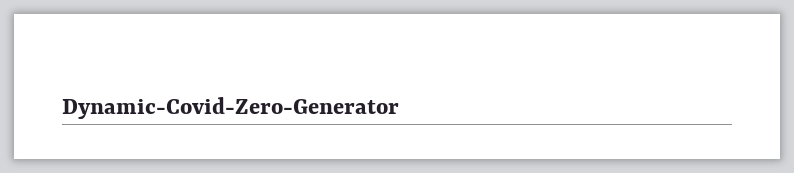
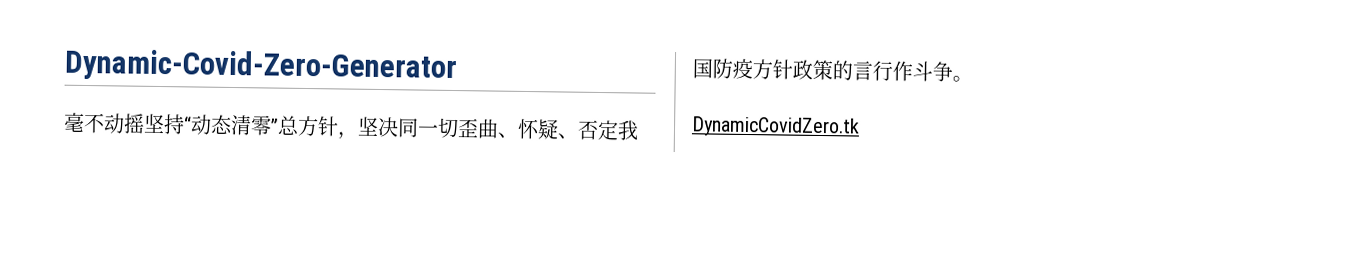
(399, 108) none -> [63,112,639,141] [692,58,973,83] [691,116,860,138] // 毫不动摇坚持“动态清零”总方针，坚决同一切歪曲、怀疑、否定我国防疫方针政策的言行作斗争。 // DynamicCovidZero.tk

